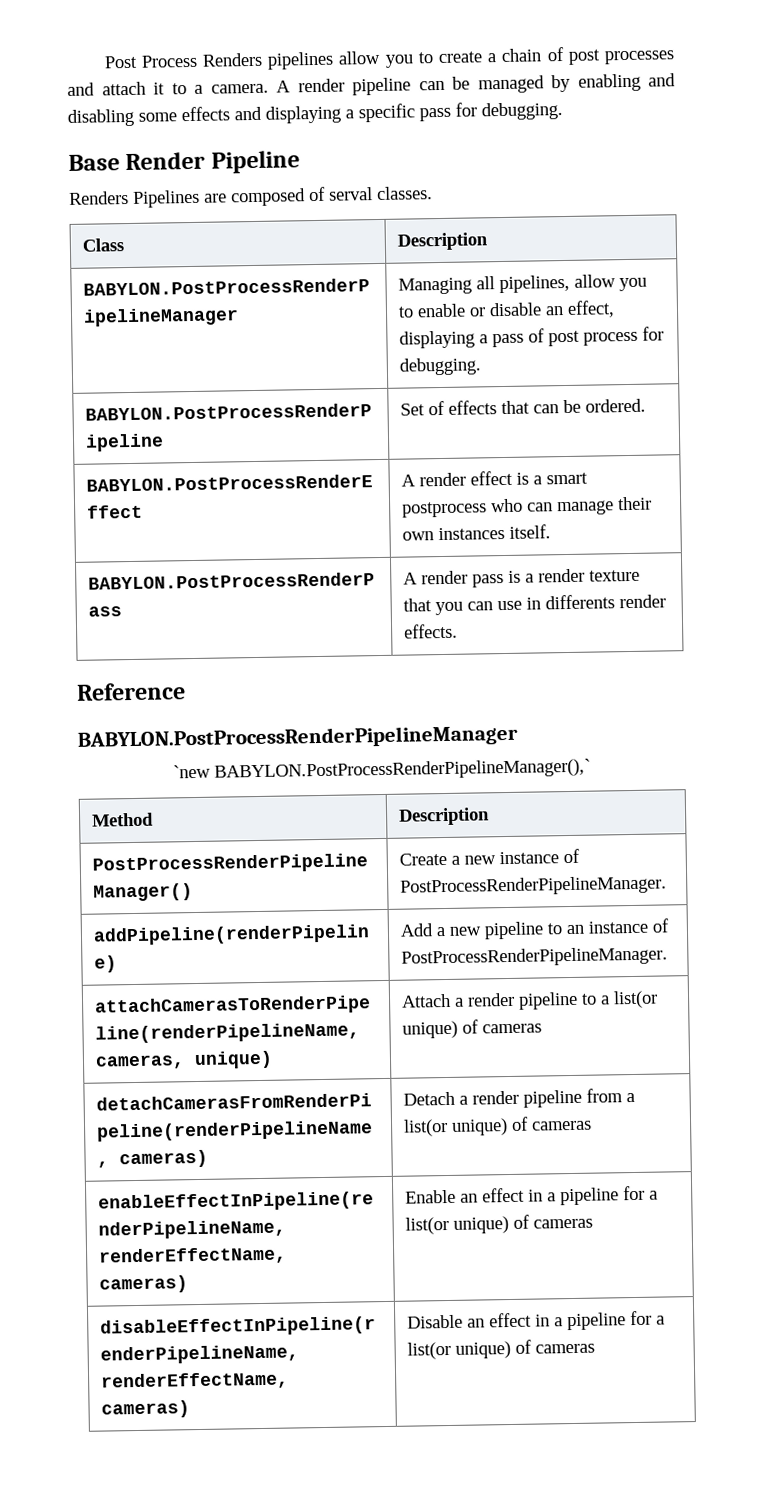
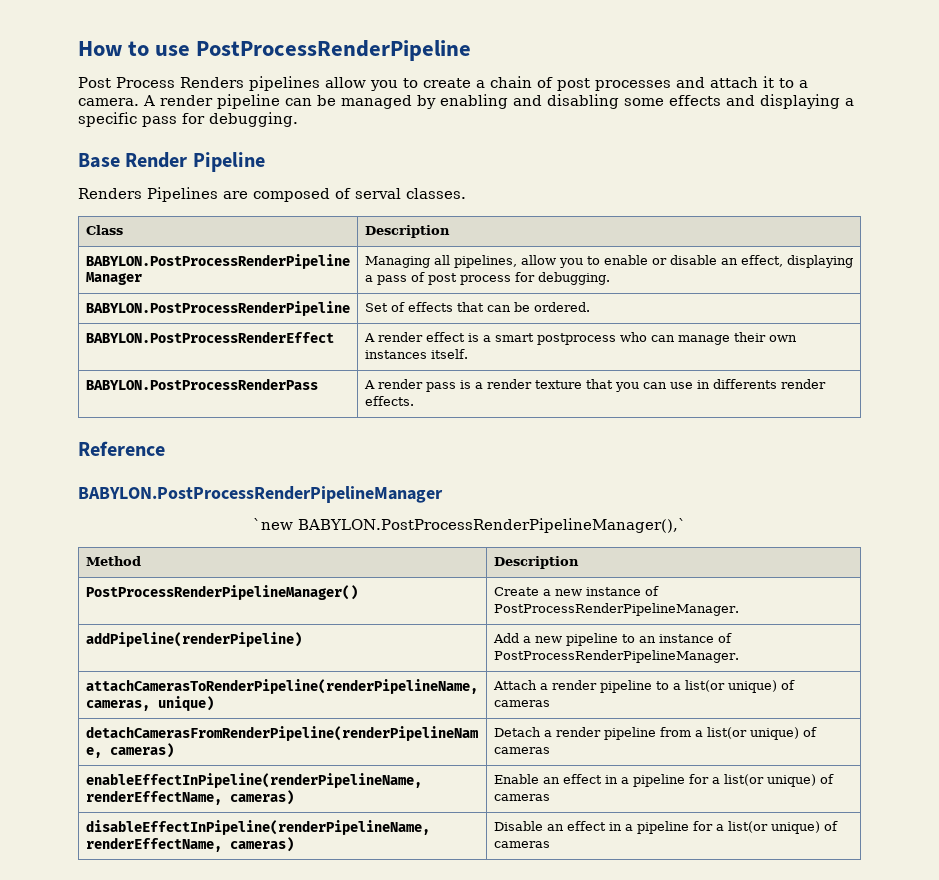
(103, 62) none -> [78,40,472,61] How to use PostProcessRenderPipeline //

